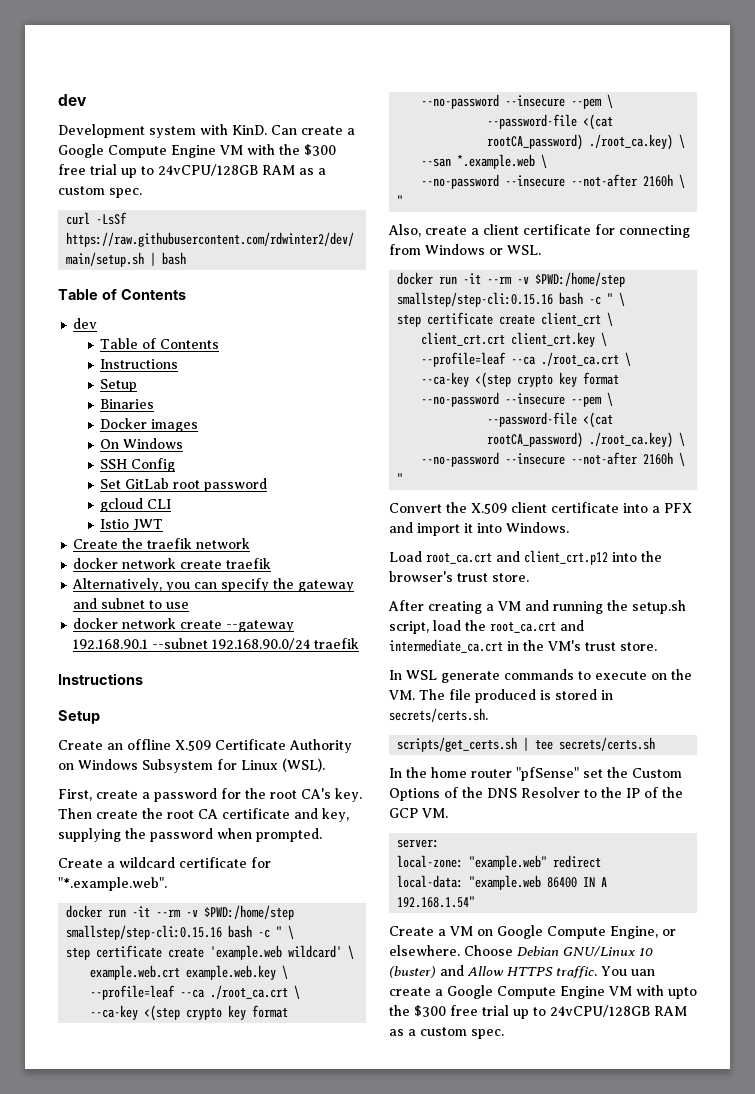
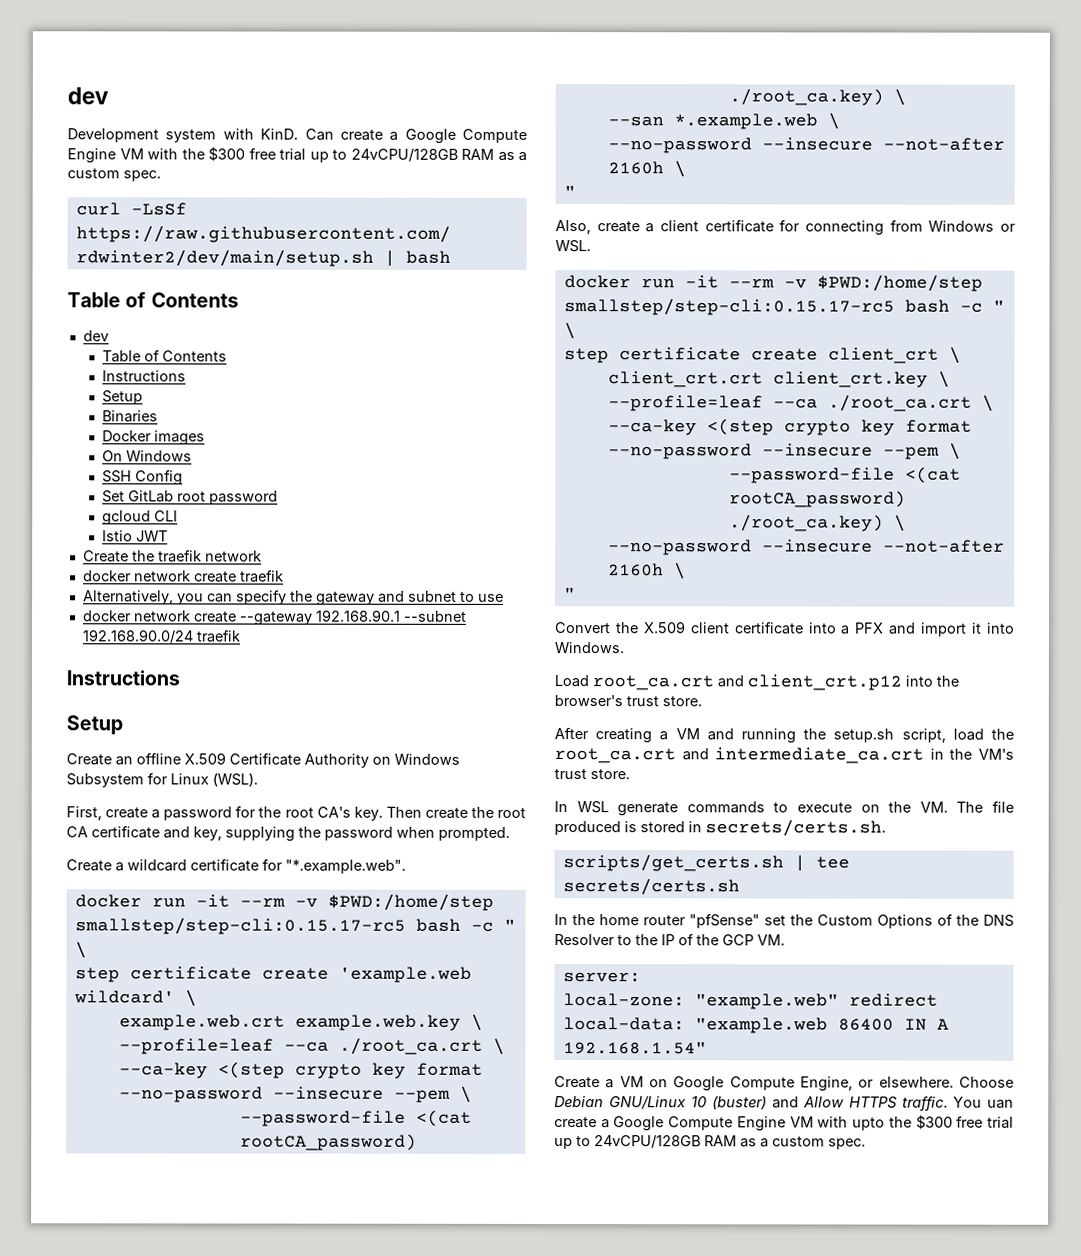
[66,925,223,940] smallstep/step-cli:0.15.16 -> [74,917,406,935] smallstep/step-cli:0.15.17-rc5
[397,292,554,307] smallstep/step-cli:0.15.16 -> [563,298,895,316] smallstep/step-cli:0.15.17-rc5

